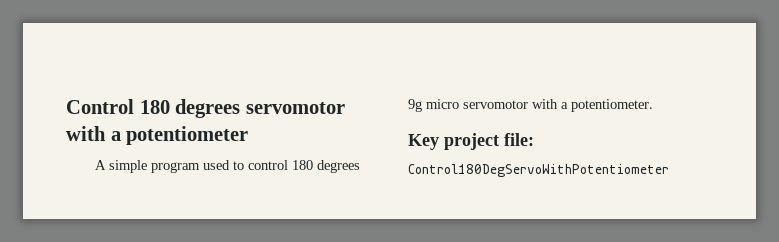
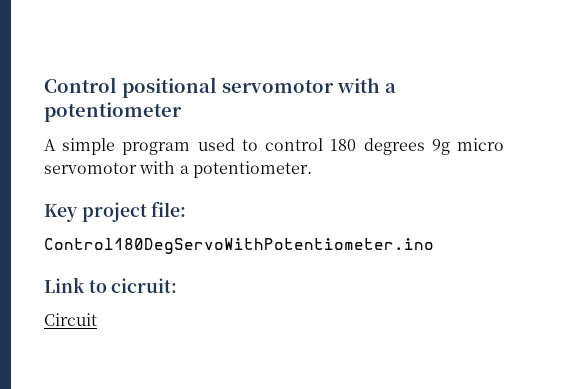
[139,99,241,118] 180 degrees -> [122,77,217,98] positional
[408,164,669,177] Control180DegServoWithPotentiometer -> [44,238,434,254] [44,277,178,293] [44,313,97,326] Control180DegServoWithPotentiometer.ino // Link to cicruit: // Circuit

